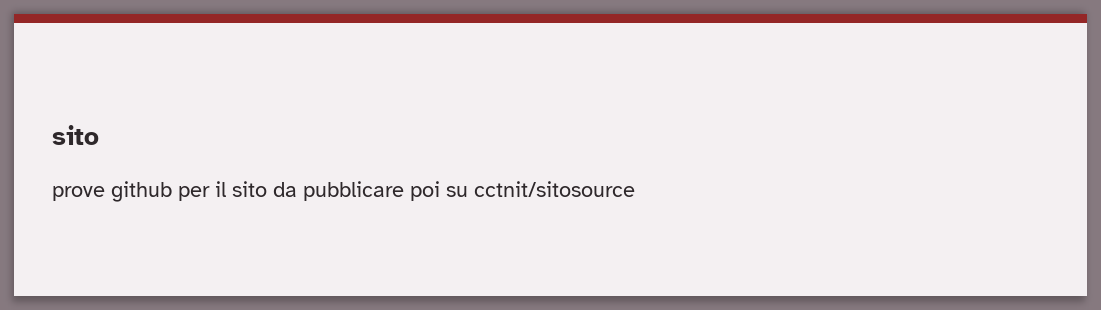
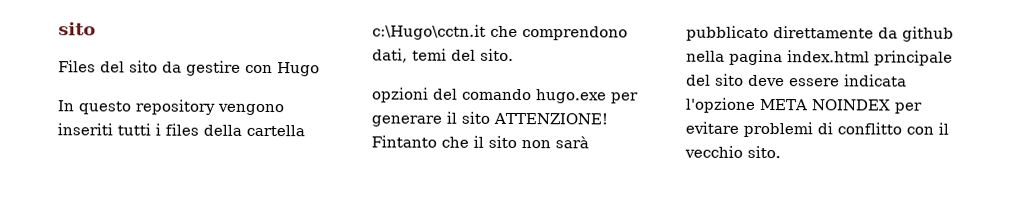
[52,181,635,202] prove github per il sito da pubblicare poi su cctnit/sitosource -> [58,60,320,77] [57,99,284,116] [57,123,305,137] [372,24,628,41] [372,48,514,63] [371,87,639,104] [371,111,608,127] [371,135,589,149] [686,25,954,42] [686,49,953,66] [686,73,907,87] [685,97,922,114] [685,121,949,138] [684,145,781,159] Files del sito da gestire con Hugo // In questo repository vengono inseriti tutti i files della cartella c:\Hugo\cctn.it che comprendono dati, temi del sito. // opzioni del comando hugo.exe per generare il sito ATTENZIONE! Fintanto che il sito non sarà pubblicato direttamente da github nella pagina index.html principale del sito deve essere indicata l'opzione META NOINDEX per evitare problemi di conflitto con il vecchio sito.

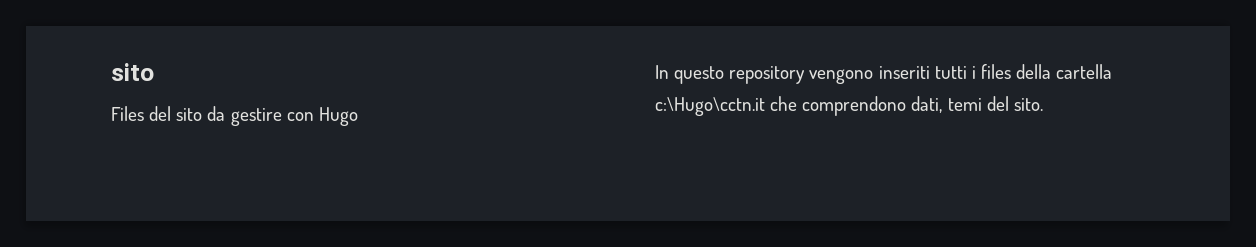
[371,87,639,104] [371,111,608,127] [371,135,589,149] [686,25,954,42] [686,49,953,66] [686,73,907,87] [685,97,922,114] [685,121,949,138] [684,145,781,159] // opzioni del comando hugo.exe per generare il sito ATTENZIONE! Fintanto che il sito non sarà pubblicato direttamente da github nella pagina index.html principale del sito deve essere indicata l'opzione META NOINDEX per evitare problemi di conflitto con il vecchio sito. -> (1043, 104) none

